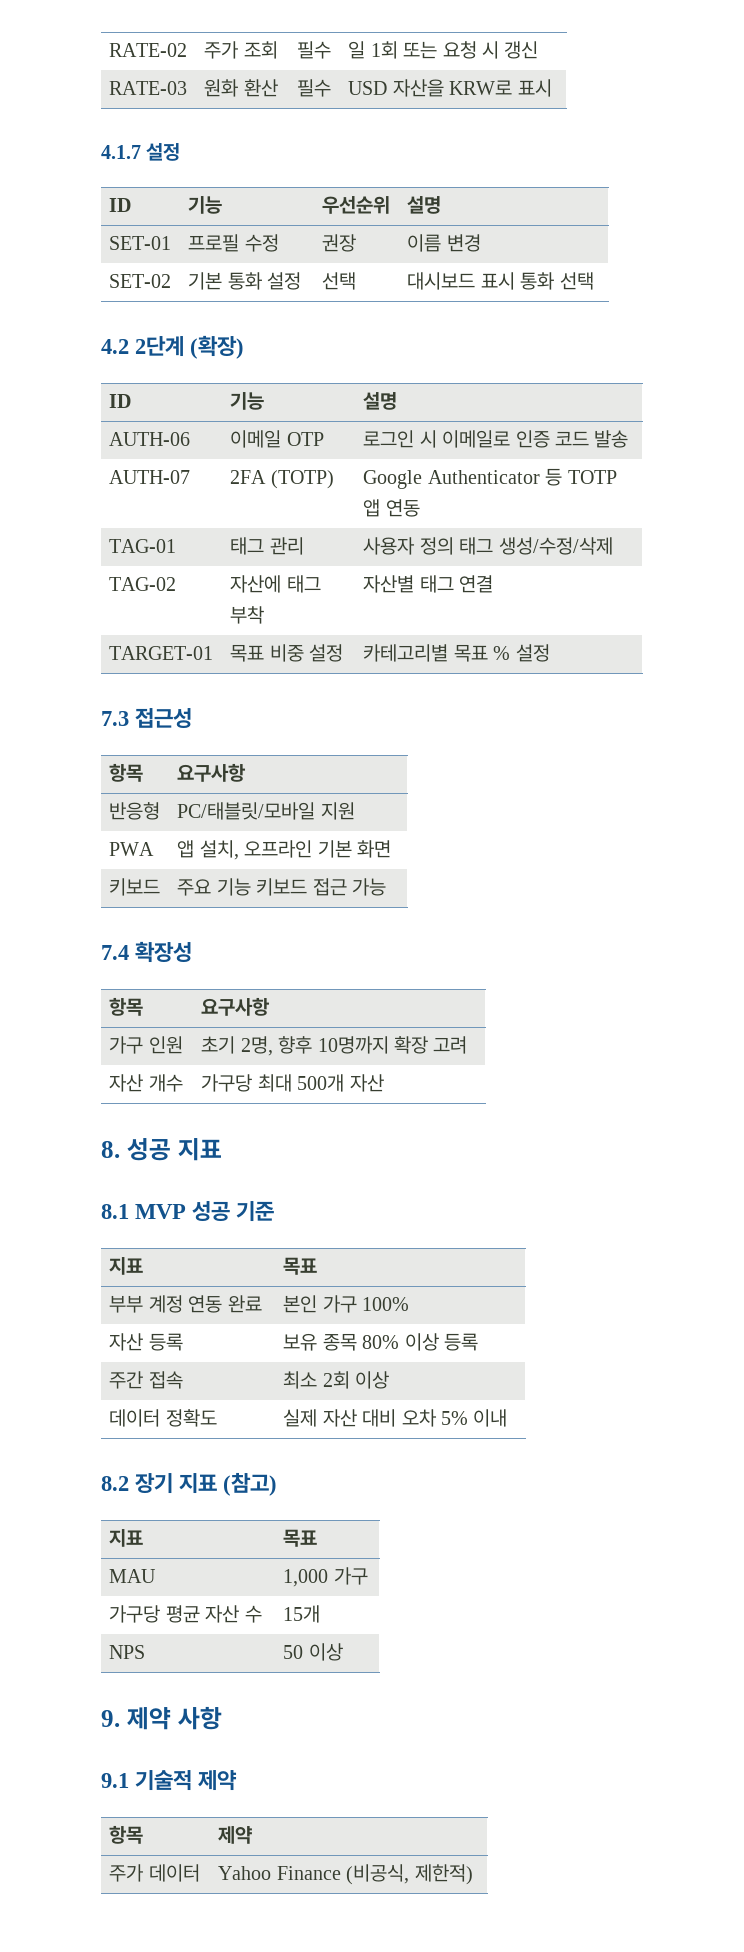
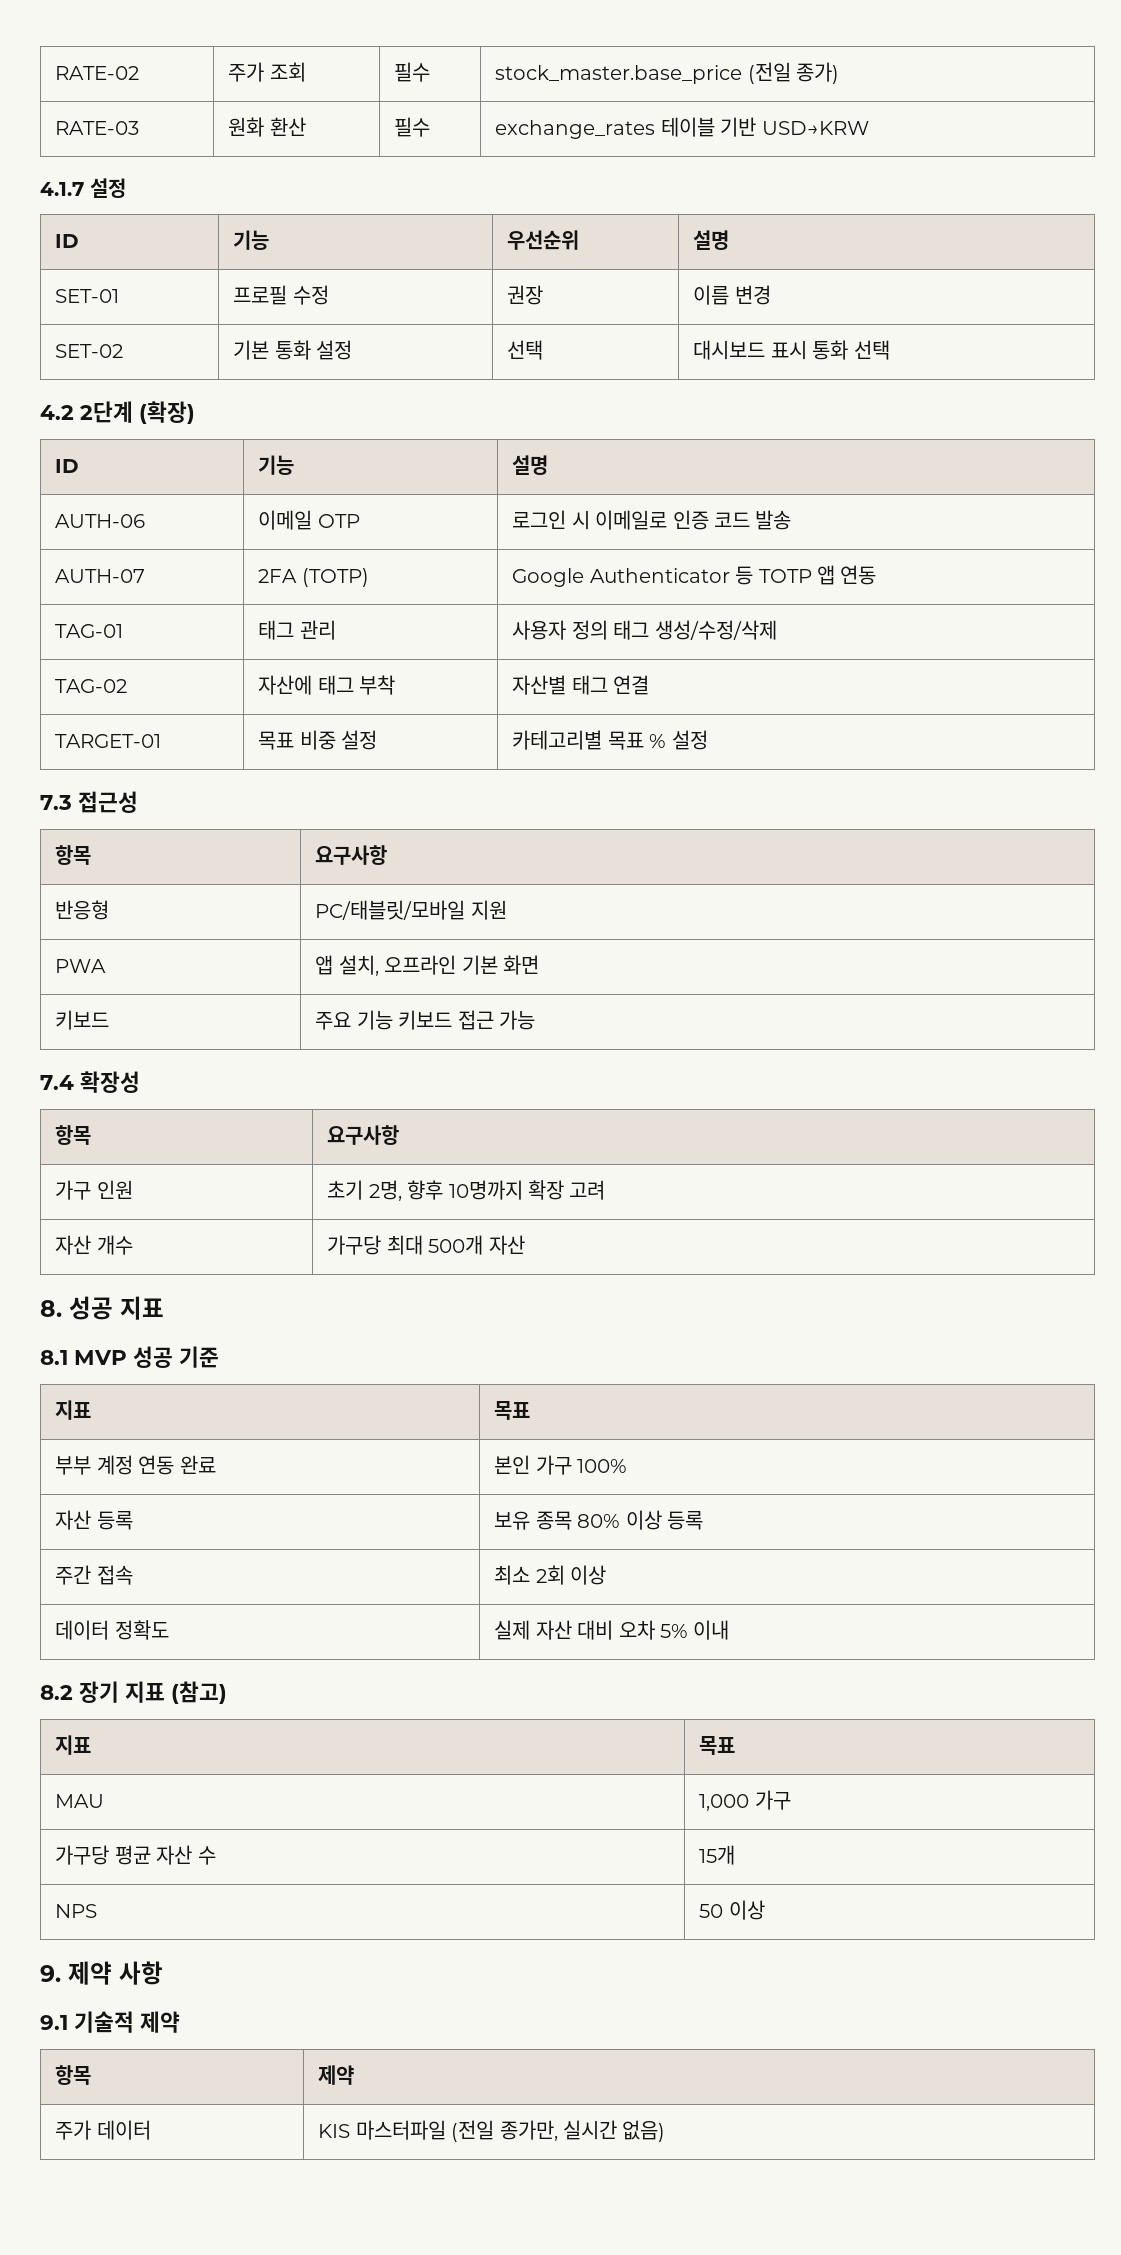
[348,41,539,59] 일 1회 또는 요청 시 갱신 -> [495,62,840,84] stock_master.base_price (전일 종가)
[348,79,552,97] USD 자산을 KRW로 표시 -> [495,117,869,139] exchange_rates 테이블 기반 USD→KRW
[218,1864,473,1885] Yahoo Finance (비공식, 제한적) -> [318,2120,666,2142] KIS 마스터파일 (전일 종가만, 실시간 없음)

